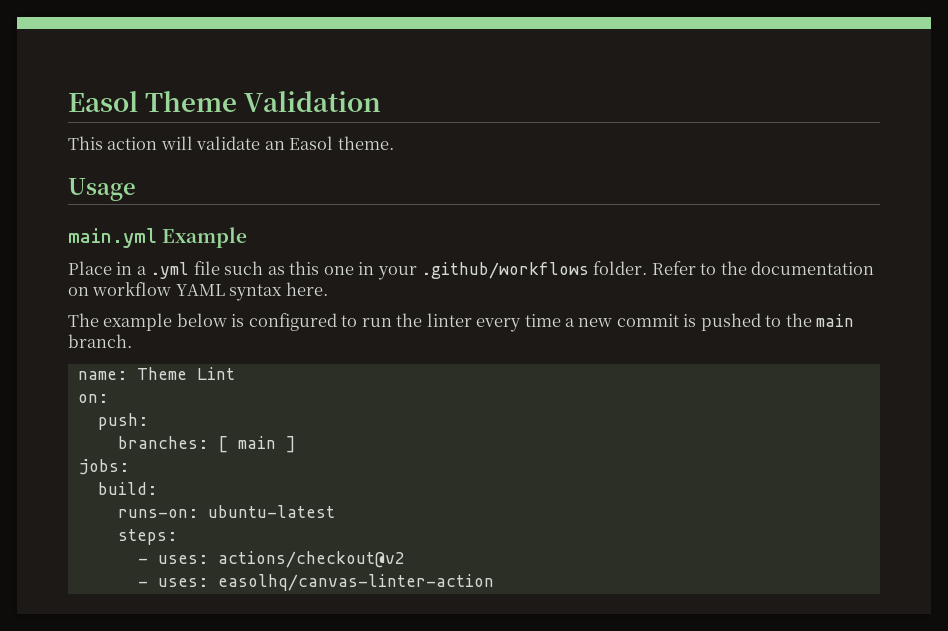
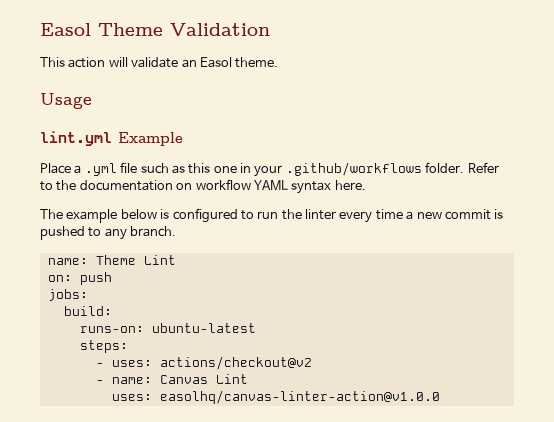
[68,228,157,248] main.yml -> [40,131,112,146] lint.yml
[116,262,133,275] in -> (71, 168) none
[785,313,855,327] the main -> [104,228,127,240] any
[97,413,148,430] [117,436,296,453] // push: // branches: [ main ] -> [79,272,112,285] push
[157,574,494,591] uses: easolhq/canvas-linter-action -> [111,374,248,384] [111,390,440,404] name: Canvas Lint // uses: easolhq/canvas-linter-action@v1.0.0

